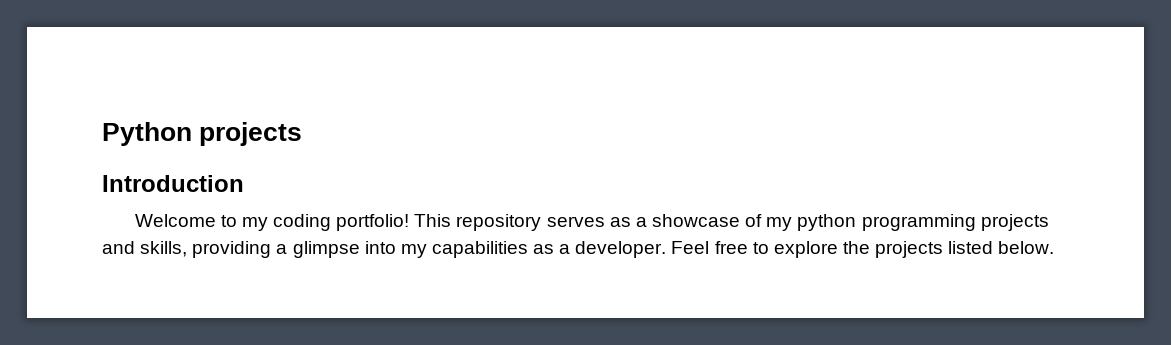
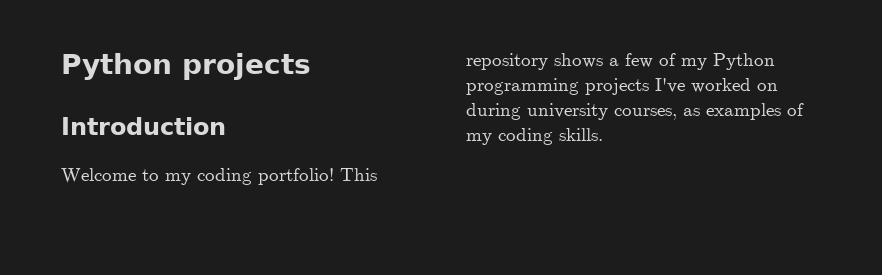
[546,214,857,231] serves as a showcase of my python -> [554,53,775,70] shows a few of my Python
[102,241,1055,258] and skills, providing a glimpse into my capabilities as a developer. Feel free to explore the projects listed below. -> [655,78,778,93] [466,103,804,120] [466,128,603,145] I've worked on during university courses, as examples of my coding skills.

